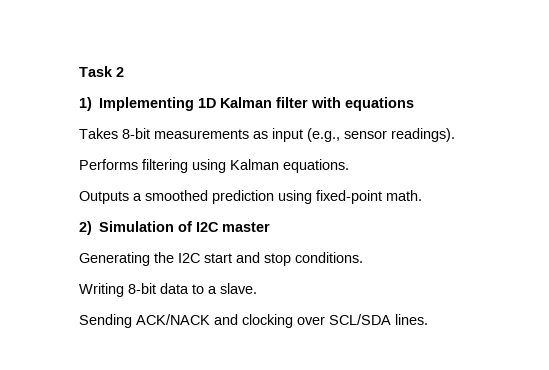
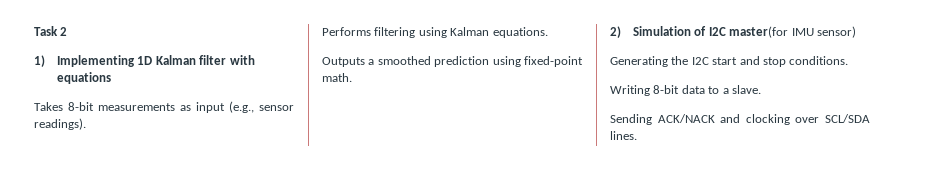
[222,222,271,232] master -> [729,26,856,38] master(for IMU sensor)

